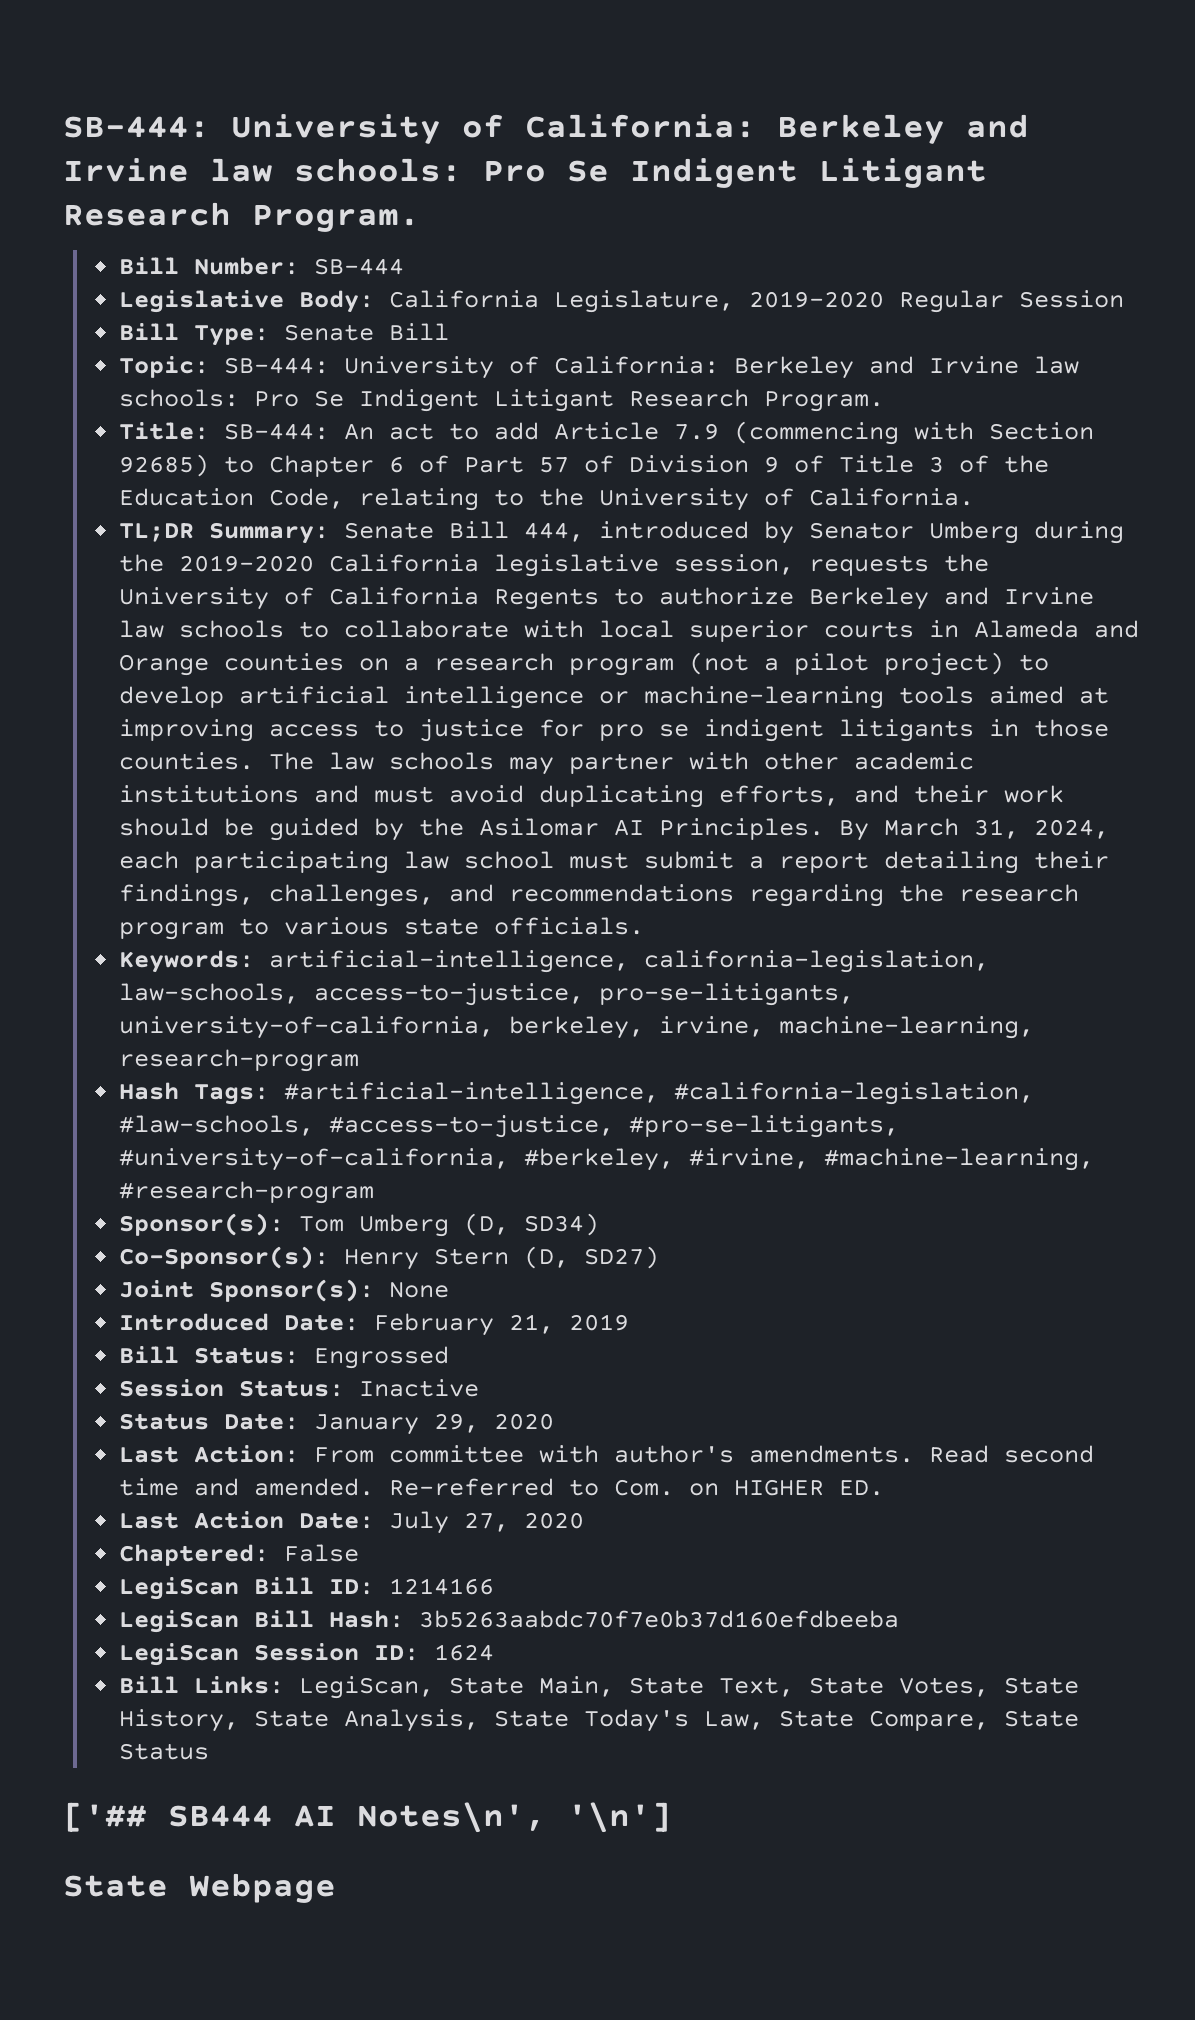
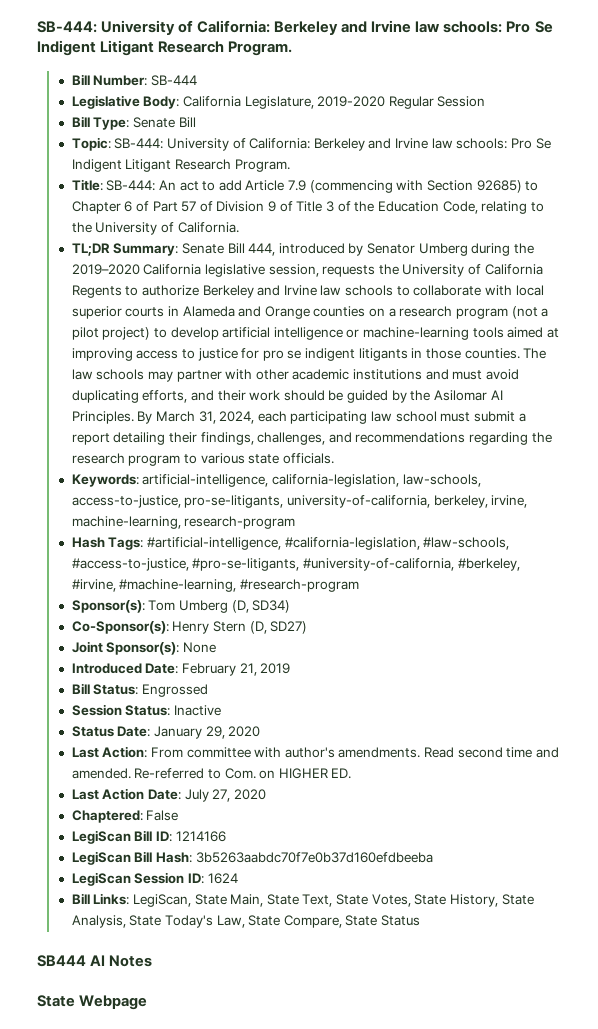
[63,1802,147,1832] ['## -> (421, 920) none
[357,1802,672,1833] Notes\n', '\n'] -> [109,955,153,967] Notes

